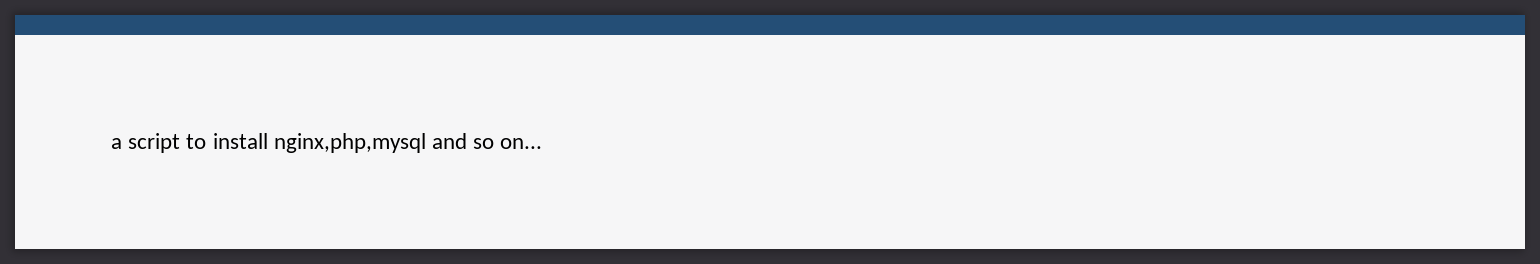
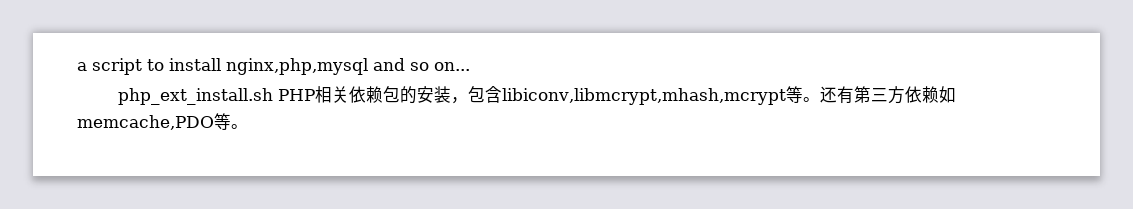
(543, 143) none -> [118,86,957,105] [77,113,248,130] // php_ext_install.sh PHP相关依赖包的安装，包含libiconv,libmcrypt,mhash,mcrypt等。还有第三方依赖如memcache,PDO等。

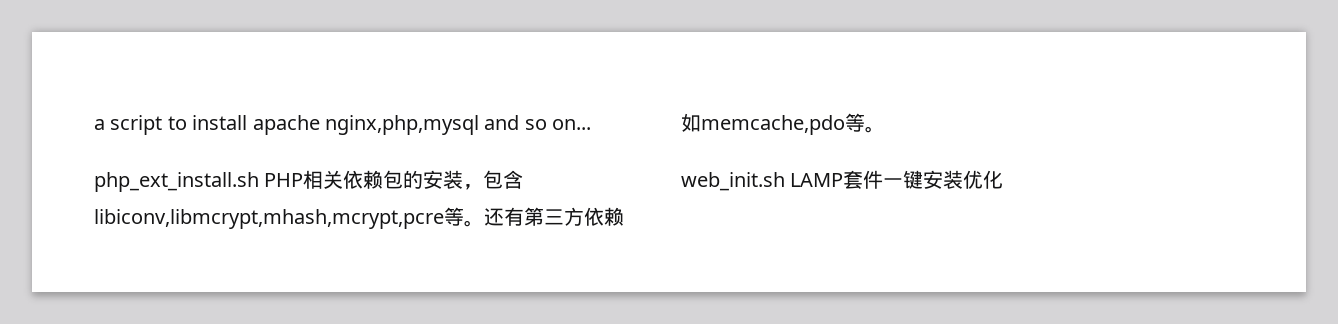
(221, 64) none -> [252,115,320,135] apache
[502,88,787,105] libiconv,libmcrypt,mhash,mcrypt -> [94,209,444,229] libiconv,libmcrypt,mhash,mcrypt,pcre
[77,113,248,130] memcache,PDO等。 -> [701,113,885,135] [681,170,1004,191] memcache,pdo等。 // web_init.sh LAMP套件一键安装优化

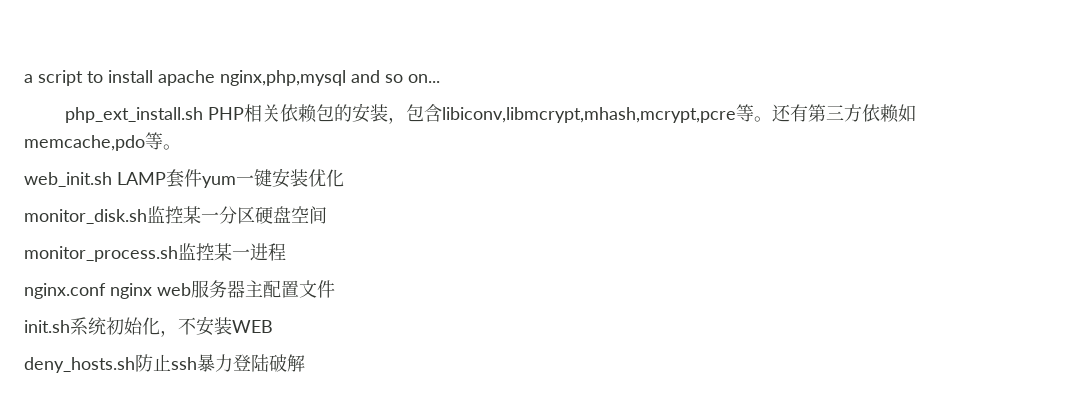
(884, 179) none -> [202,176,236,188] yum
(1004, 179) none -> [24,206,327,224] [24,243,286,262] [24,280,335,299] [24,316,273,337] [24,354,305,373] // monitor_disk.sh监控某一分区硬盘空间 // monitor_process.sh监控某一进程 // nginx.conf nginx web服务器主配置文件 // init.sh系统初始化，不安装WEB // deny_hosts.sh防止ssh暴力登陆破解

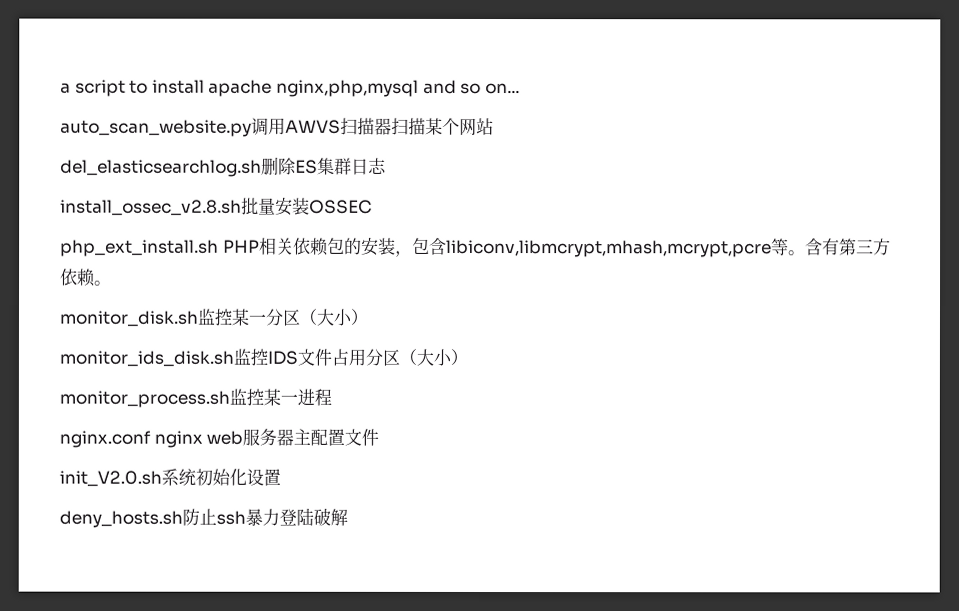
(440, 78) none -> [60,117,494,137] [60,156,387,177] [60,197,373,216] // auto_scan_website.py调用AWVS扫描器扫描某个网站 // del_elasticsearchlog.sh删除ES集群日志 // install_ossec_v2.8.sh批量安装OSSEC
[771,104,791,122] 还 -> [804,238,823,256] 含
[897,104,916,122] [24,132,163,151] 如memcache,pdo等 -> (96, 277) none
[24,168,344,188] [24,206,327,224] web_init.sh LAMP套件yum一键安装优化 // monitor_disk.sh监控某一分区硬盘空间 -> [59,308,368,327] [59,348,468,367] monitor_disk.sh监控某一分区（大小） // monitor_ids_disk.sh监控IDS文件占用分区（大小）
[24,320,70,333] init.sh -> [59,470,162,487] init_V2.0.sh
[160,316,273,337] ，不安装WEB -> [246,468,281,486] 设置

